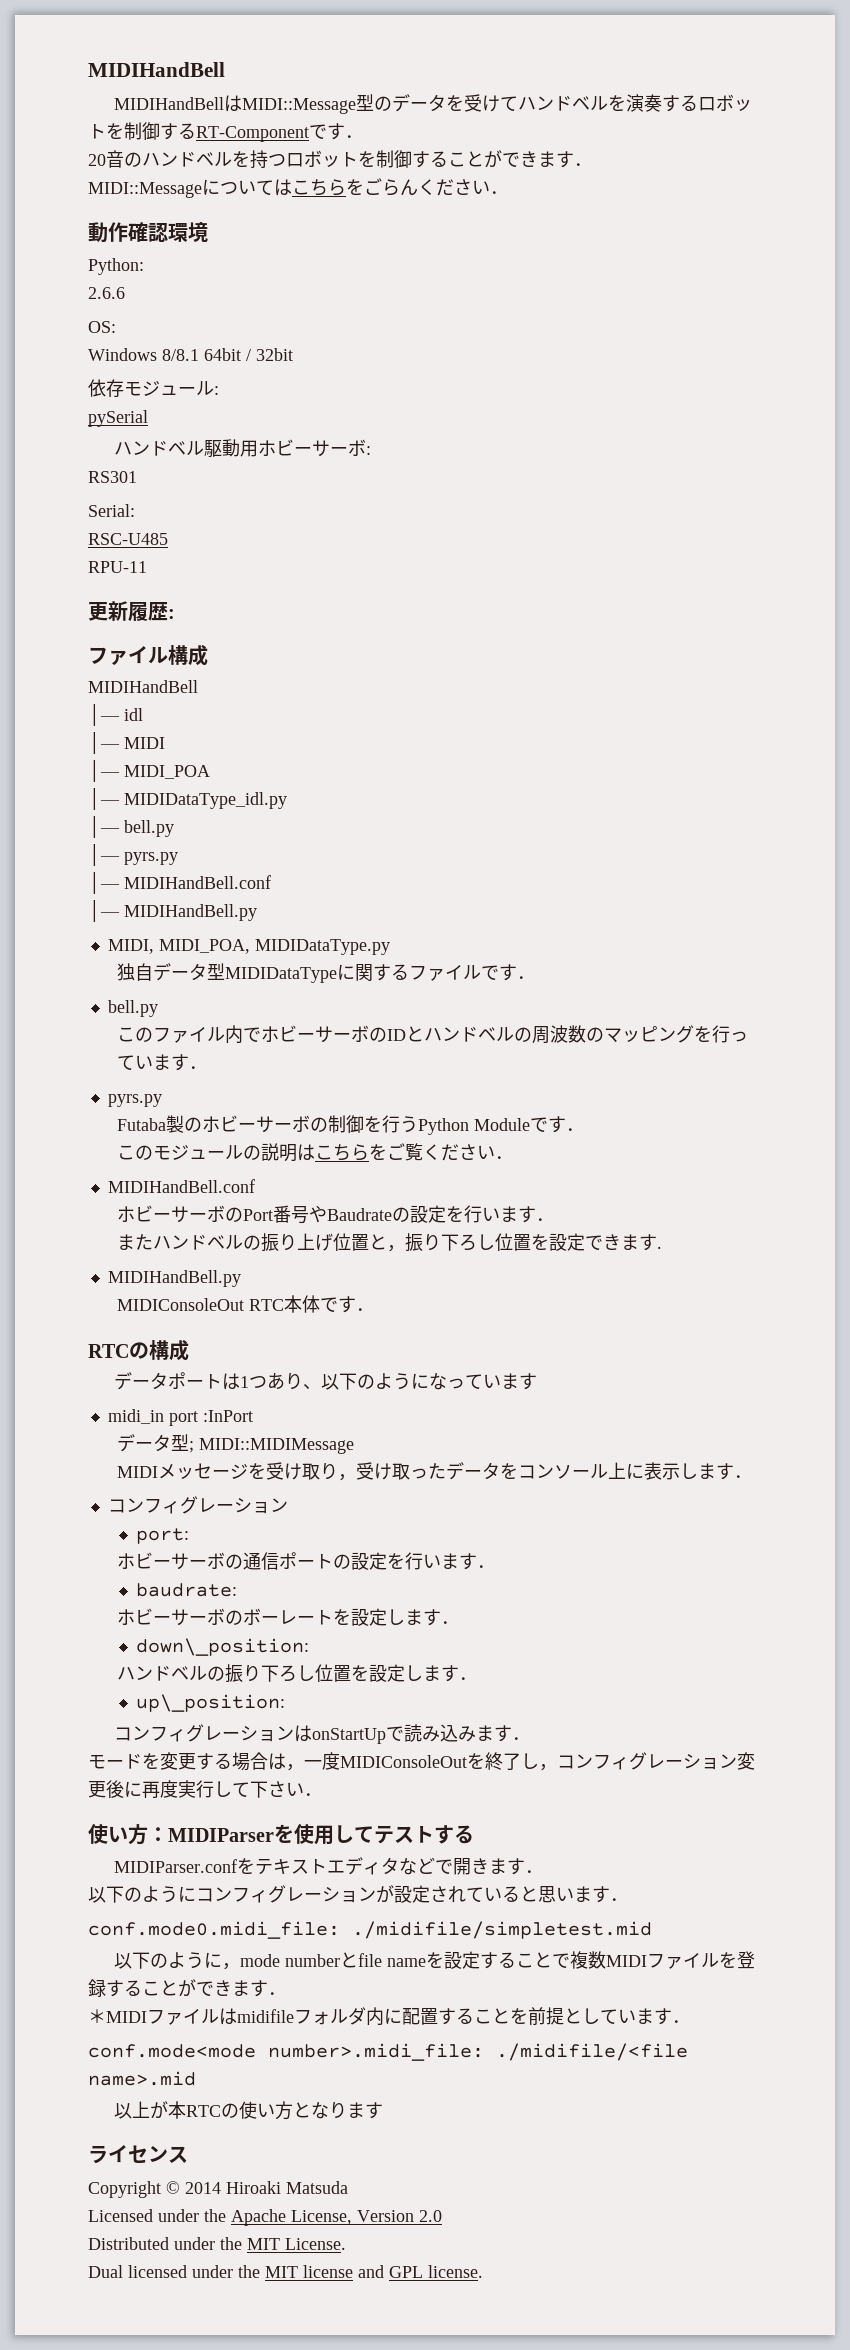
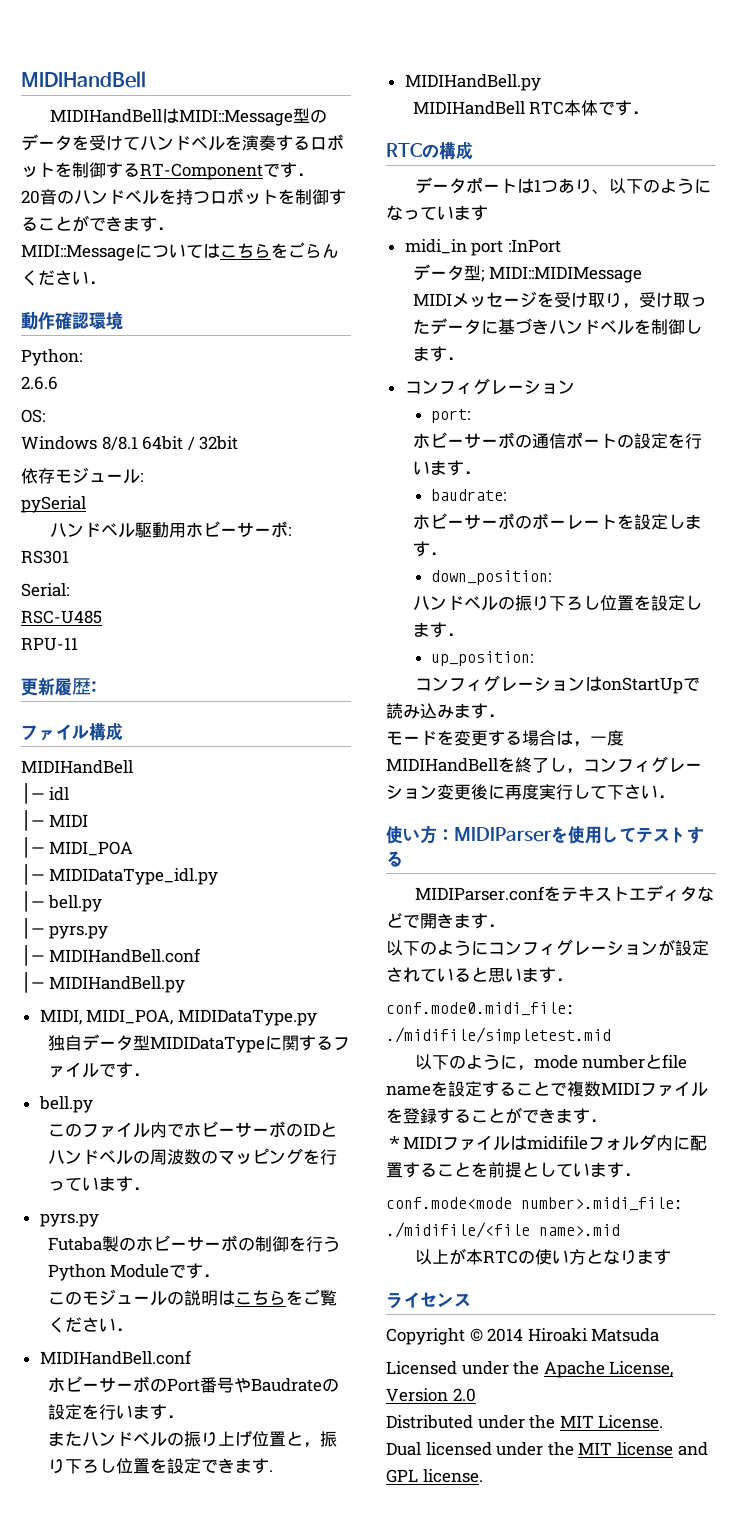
[116,1298,244,1311] MIDIConsoleOut -> [412,101,525,115] MIDIHandBell
[499,1462,680,1480] をコンソール上に表示 -> [480,318,685,335] に基づきハンドベルを制御
[136,1638,310,1656] down\_position: -> [431,570,552,585] down_position:
[136,1694,286,1712] up\_position: -> [431,651,534,666] up_position:
[340,1755,467,1768] MIDIConsoleOut -> [386,758,498,772] MIDIHandBell

